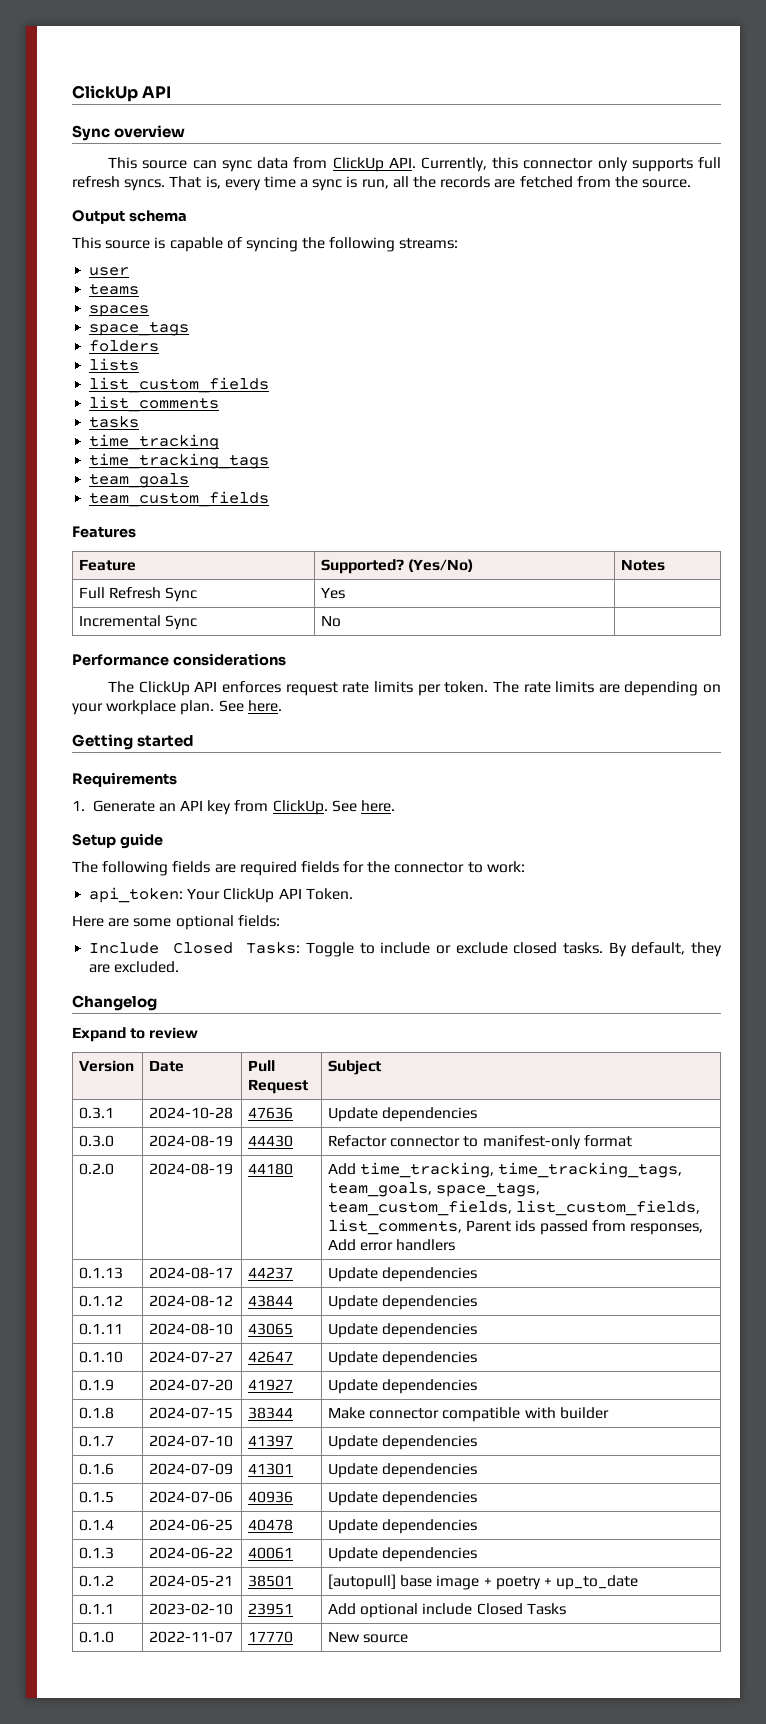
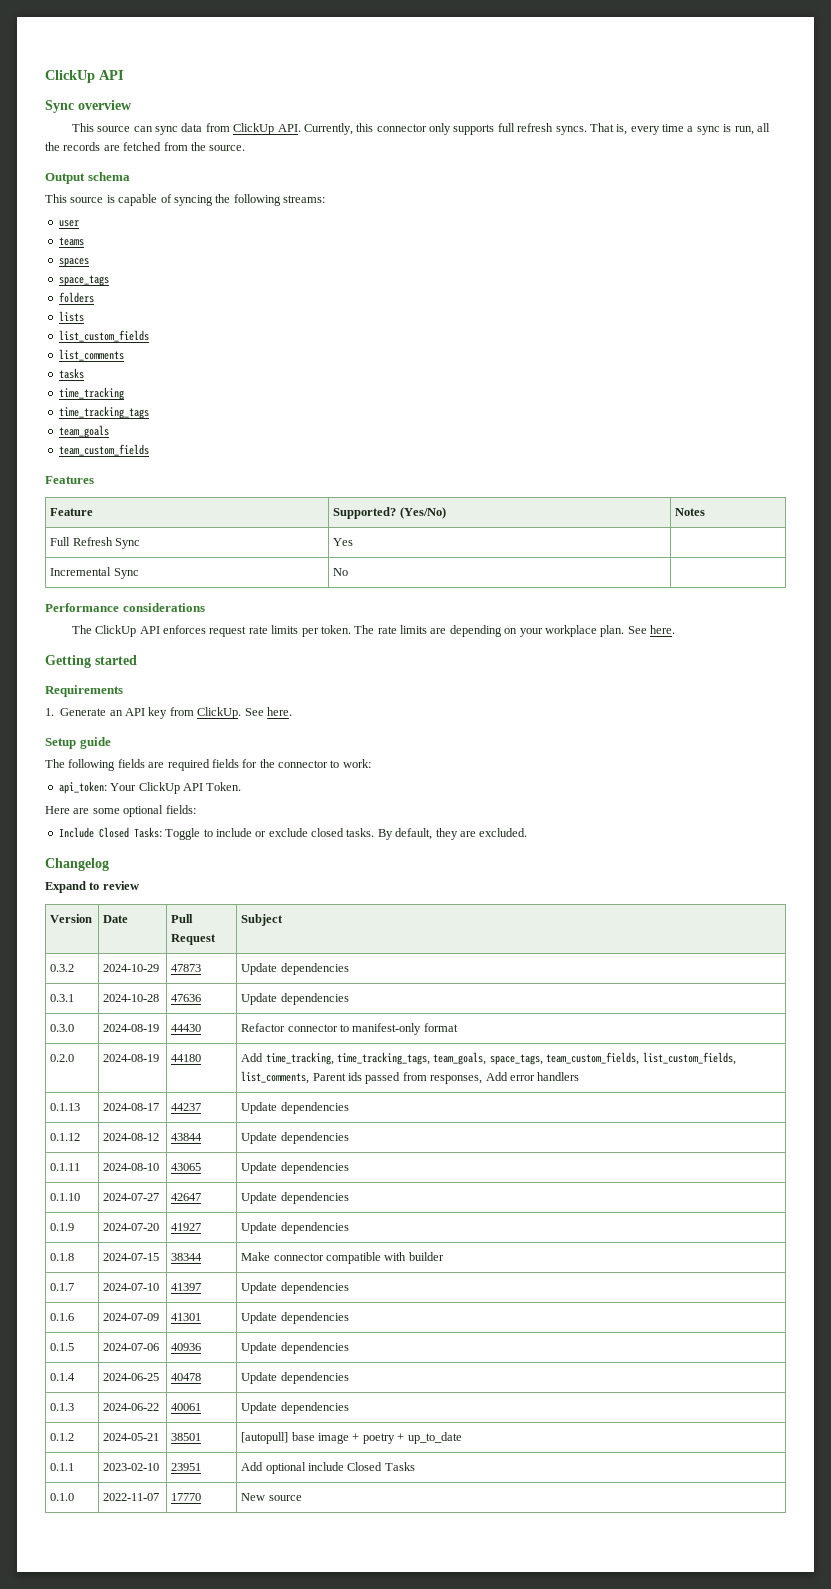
(382, 1067) none -> [50,964,75,972] [103,964,160,972] [171,964,202,972] [241,963,349,975] // 0.3.2 | 2024-10-29 | 47873 | Update dependencies

